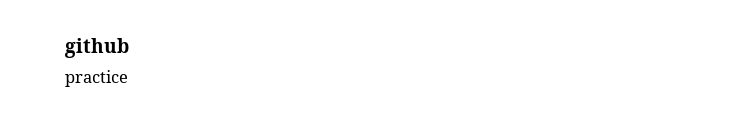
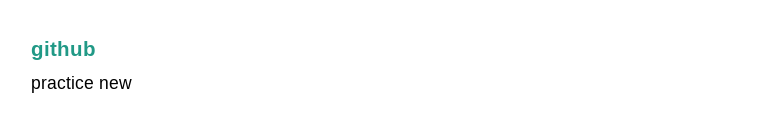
(128, 78) none -> [99,79,132,89] new

